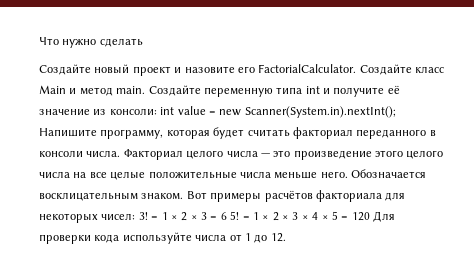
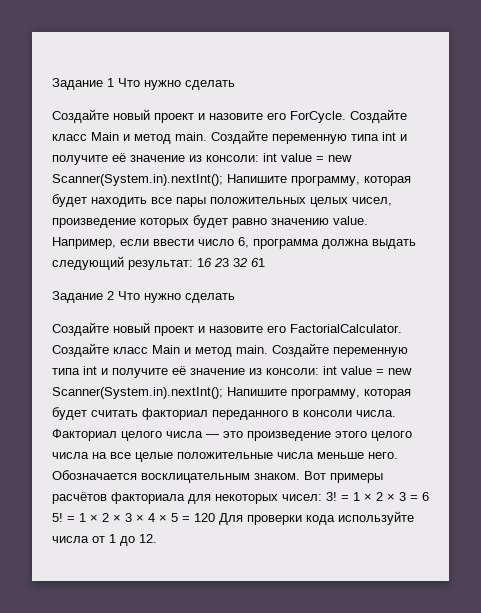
(39, 41) none -> [52,78,235,90] [52,109,407,123] [52,130,407,144] [52,153,352,165] [52,174,411,186] [52,194,392,207] [52,215,368,228] [52,237,416,249] [52,256,265,270] [52,291,114,303] Задание 1 Что нужно сделать // Создайте новый проект и назовите его ForCycle. Создайте класс Main и метод main. Создайте переменную типа int и получите её значение из консоли: int value = new Scanner(System.in).nextInt(); Напишите программу, которая будет находить все пары положительных целых чисел, произведение которых будет равно значению value. Например, если ввести число 6, программа должна выдать следующий результат: 16 23 32 61 // Задание 2

